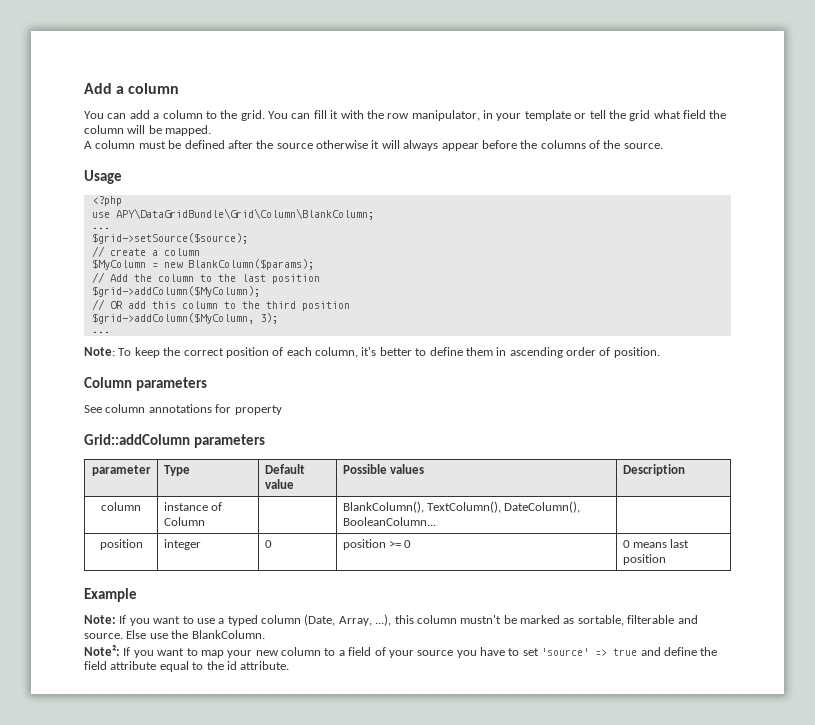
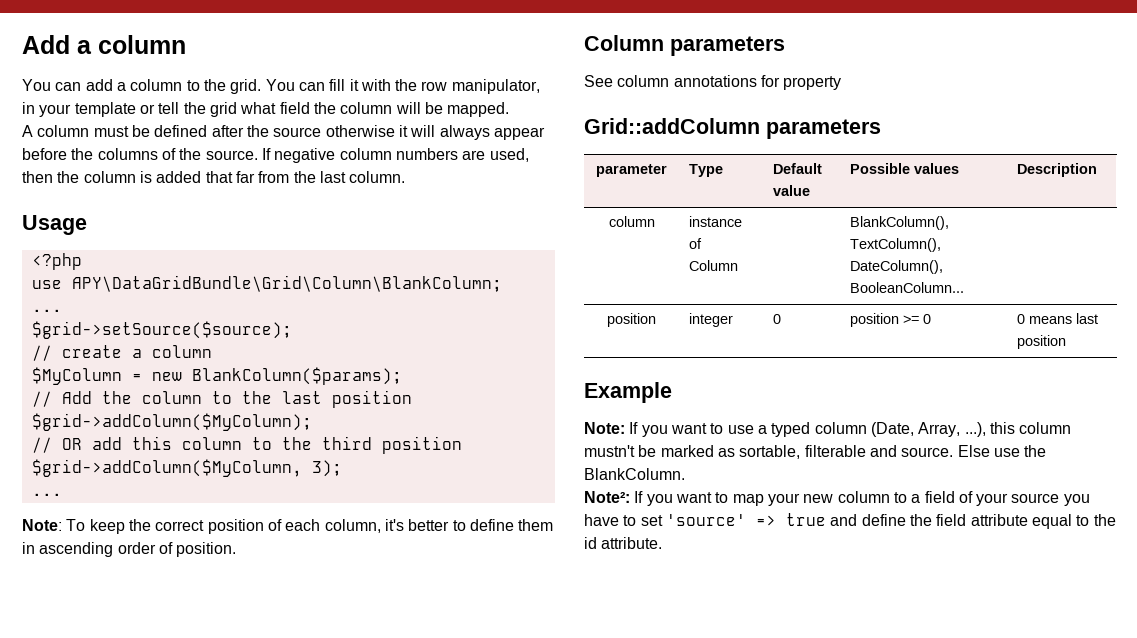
(663, 146) none -> [261,148,529,163] [22,171,406,183] If negative column numbers are used, then the column is added that far from the last column.

